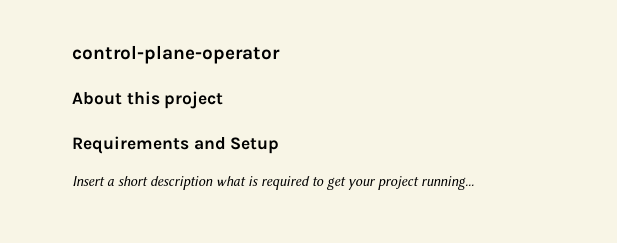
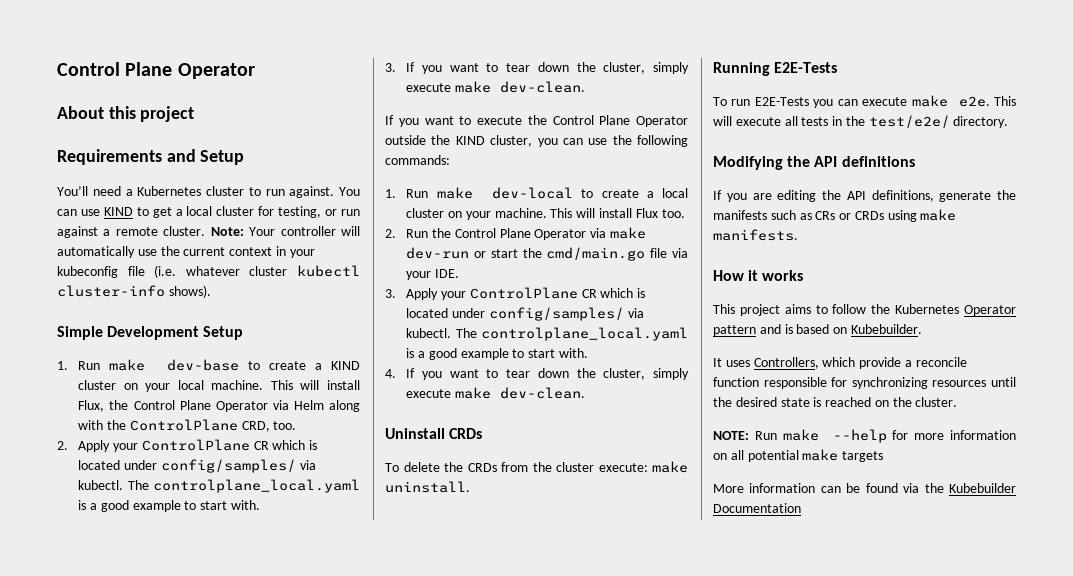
[72,45,280,64] control-plane-operator -> [57,62,255,79] Control Plane Operator
[72,176,474,190] Insert a short description what is required to get your project running... -> [57,186,360,198] [57,206,360,218] [57,226,360,238] [57,246,315,258] [57,265,360,278] [57,285,211,298] [57,326,244,340] [57,359,360,371] [78,380,360,392] [78,400,360,412] [78,419,297,432] [57,439,318,452] [78,459,316,473] [78,479,360,493] [78,500,260,512] [385,62,689,74] [406,81,586,93] [385,115,688,127] [385,135,688,147] [385,155,450,165] [385,187,688,199] [406,208,685,220] [385,227,646,240] [406,247,688,261] [406,269,460,280] [385,287,646,300] [406,307,644,321] [406,327,688,341] [406,348,588,360] [385,368,689,380] [406,387,586,399] [385,428,483,439] [385,461,688,473] [385,481,470,493] [713,62,838,76] [713,95,1016,108] [713,115,1009,128] [713,156,915,170] [713,190,1016,202] [713,209,957,222] [713,229,798,241] [713,270,804,281] [713,304,1016,316] [713,324,922,336] [713,357,967,369] [713,377,1016,389] [713,397,958,407] [713,429,1016,443] [713,449,884,462] [713,483,1016,493] [713,503,801,513] You’ll need a Kubernetes cluster to run against. You can use KIND to get a local cluster for testing, or run against a remote cluster. Note: Your controller will automatically use the current context in your kubeconfig file (i.e. whatever cluster kubectl cluster-info shows). // Simple Development Setup // 1. Run make dev-base to create a KIND cluster on your local machine. This will install Flux, the Control Plane Operator via Helm along with the ControlPlane CRD, too. // 2. Apply your ControlPlane CR which is located under config/samples/ via kubectl. The controlplane_local.yaml is a good example to start with. // 3. If you want to tear down the cluster, simply execute make dev-clean. // If you want to execute the Control Plane Operator outside the KIND cluster, you can use the following commands: // 1. Run make dev-local to create a local cluster on your machine. This will install Flux too. // 2. Run the Control Plane Operator via make dev-run or start the cmd/main.go file via your IDE. // 3. Apply your ControlPlane CR which is located under config/samples/ via kubectl. The controlplane_local.yaml is a good example to start with. // 4. If you want to tear down the cluster, simply execute make dev-clean. // Uninstall CRDs // To delete the CRDs from the cluster execute: make uninstall. // Running E2E-Tests // To run E2E-Tests you can execute make e2e. This will execute all tests in the test/e2e/ directory. // Modifying the API definitions // If you are editing the API definitions, generate the manifests such as CRs or CRDs using make manifests. // How it works // This project aims to follow the Kubernetes Operator pattern and is based on Kubebuilder. // It uses Controllers, which provide a reconcile function responsible for synchronizing resources until the desired state is reached on the cluster. // NOTE: Run make --help for more information on all potential make targets // More information can be found via the Kubebuilder Documentation

